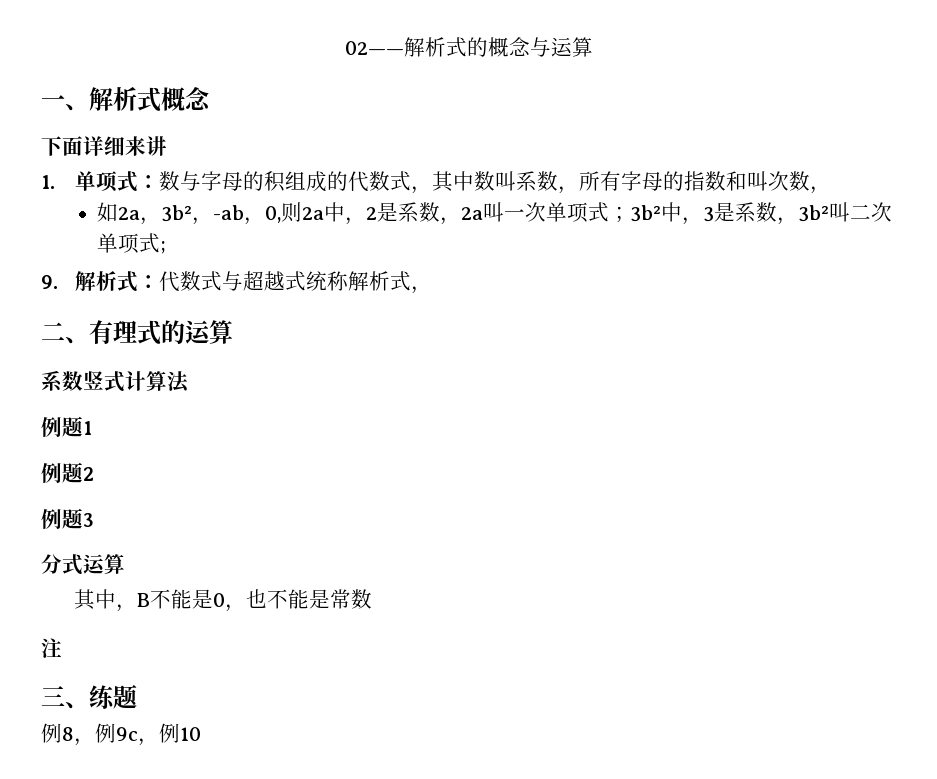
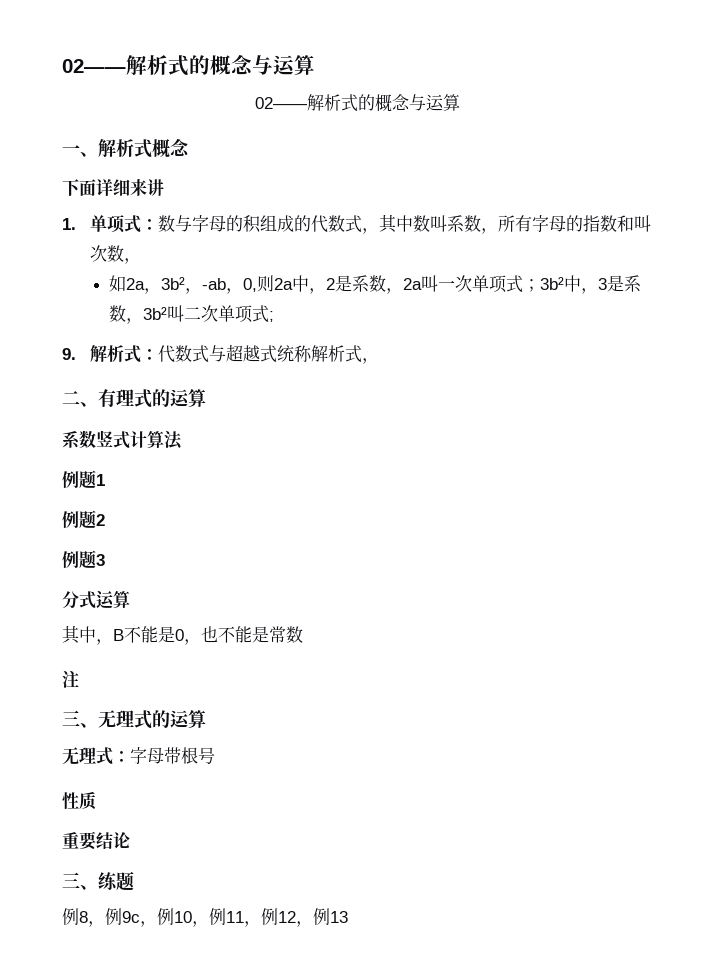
[344,37,593,57] 02——解析式的概念与运算 -> [62,54,315,76] [255,94,460,112] 02——解析式的概念与运算 // 02——解析式的概念与运算
(62, 648) none -> [62,710,206,729] [62,747,215,765] [62,791,96,810] [62,831,130,850] // 三、无理式的运算 // 无理式：字母带根号 // 性质 // 重要结论
(201, 734) none -> [192,908,348,927] ，例11，例12，例13

